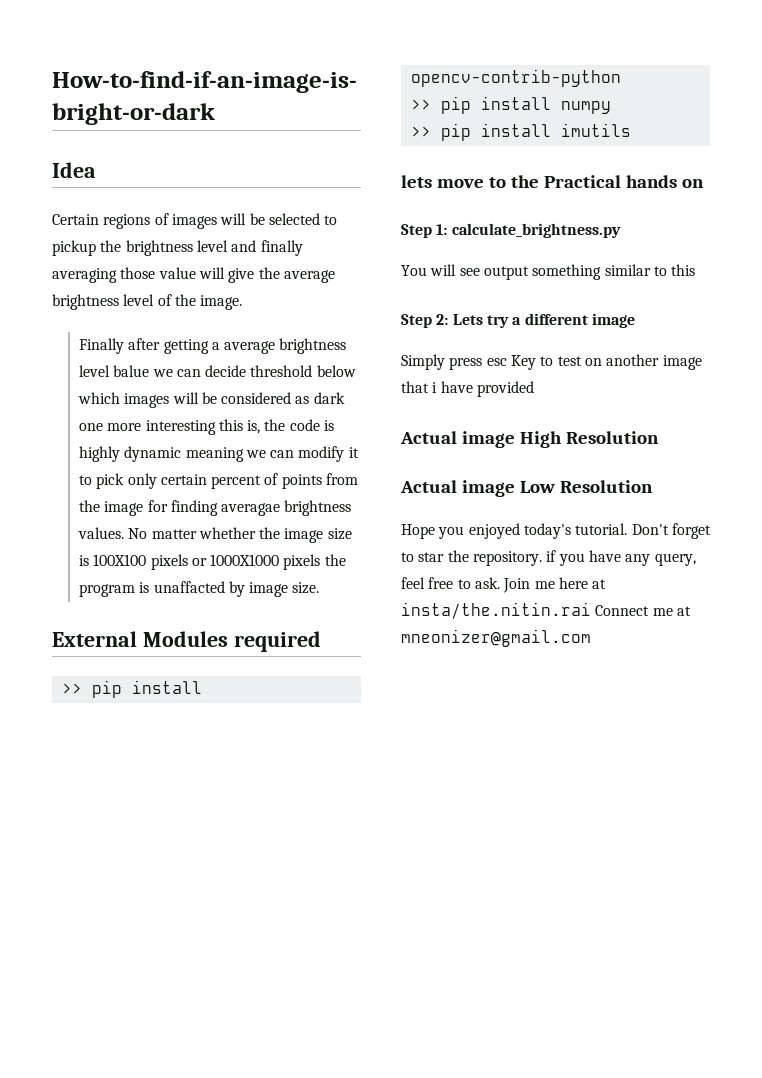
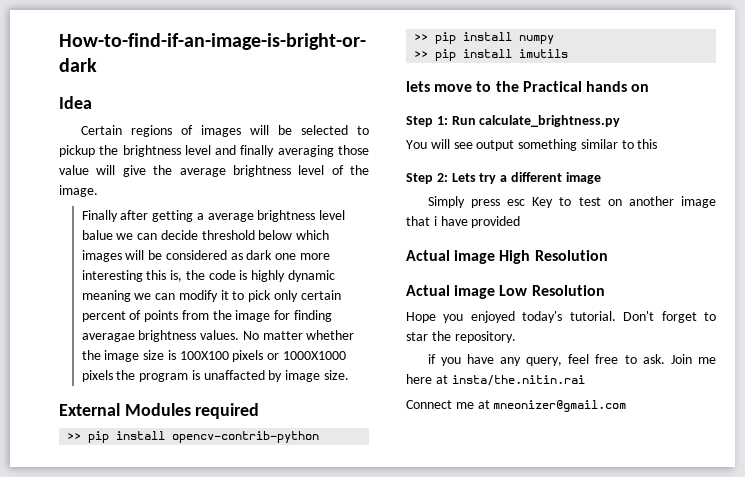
(448, 229) none -> [451,116,476,125] Run
(542, 558) none -> (516, 337) //
(591, 610) none -> (585, 380) //

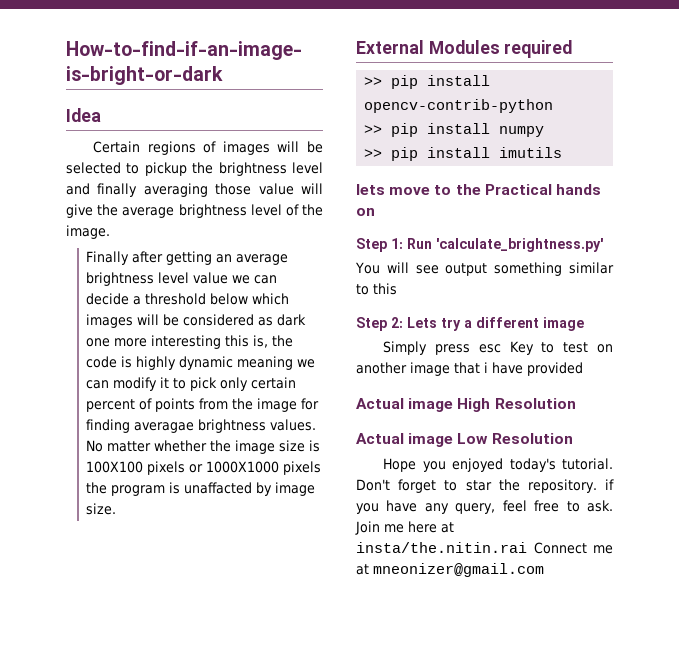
[196,210,346,222] [81,230,113,240] a average brightness level balue -> [216,254,289,265] [86,272,229,286] an average brightness level value
(198, 235) none -> [133,296,142,305] a
[479,115,621,127] calculate_brightness.py -> [436,238,603,252] 'calculate_brightness.py'
(516, 337) // -> (597, 486) none
(585, 380) // -> (527, 547) none

